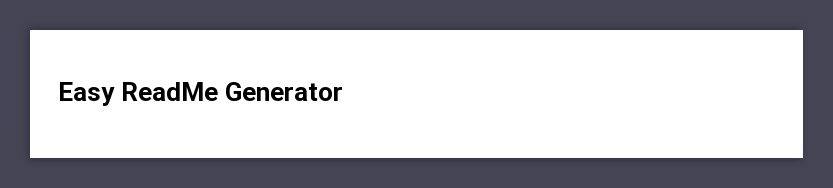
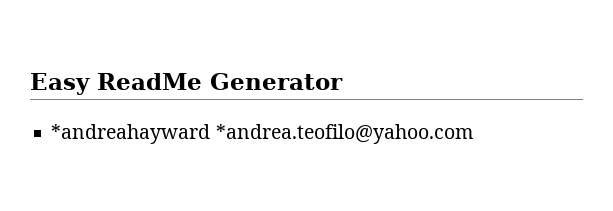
(344, 91) none -> [51,124,473,144] // *andreahayward *andrea.teofilo@yahoo.com

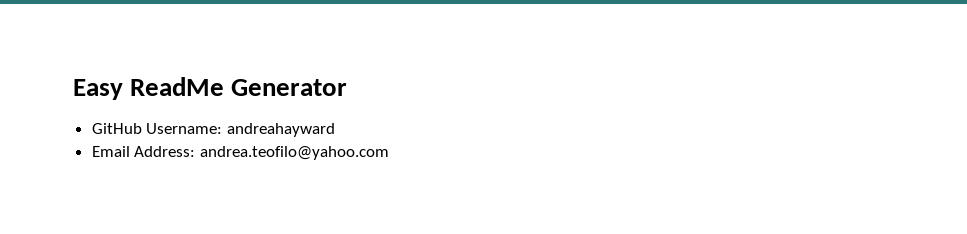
[51,124,473,144] *andreahayward *andrea.teofilo@yahoo.com -> [91,123,335,137] [91,146,389,160] GitHub Username: andreahayward // Email Address: andrea.teofilo@yahoo.com

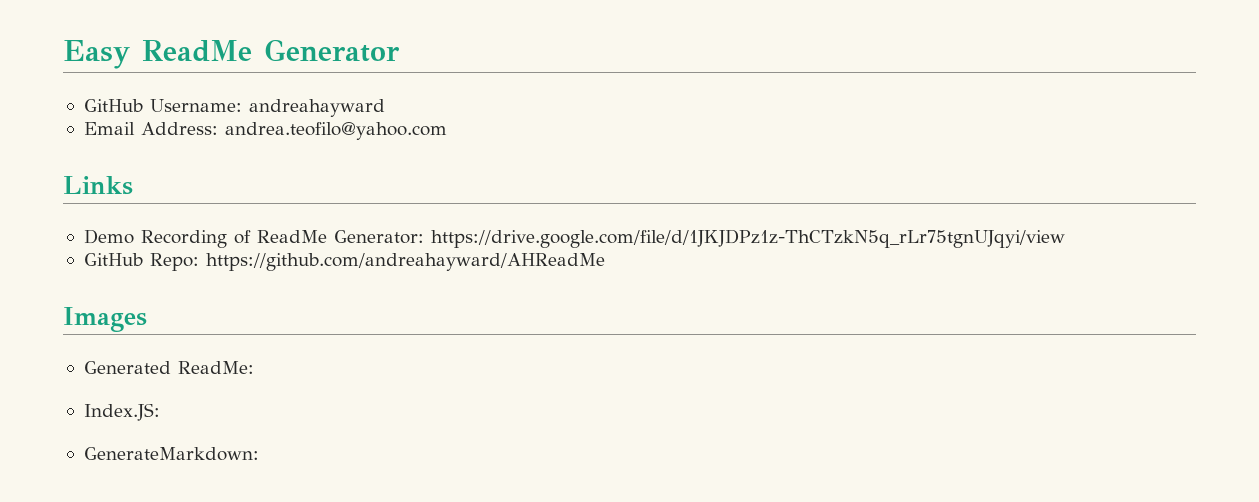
(389, 153) none -> [63,176,133,195] [83,229,1065,248] [83,253,605,271] [63,307,147,332] [83,361,254,374] [83,403,160,421] [83,447,259,461] // Links // Demo Recording of ReadMe Generator: https://drive.google.com/file/d/1JKJDPz1z-ThCTzkN5q_rLr75tgnUJqyi/view // GitHub Repo: https://github.com/andreahayward/AHReadMe // Images // Generated ReadMe: // Index.JS: // GenerateMarkdown:

